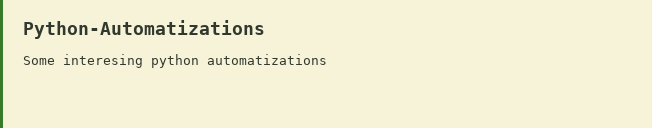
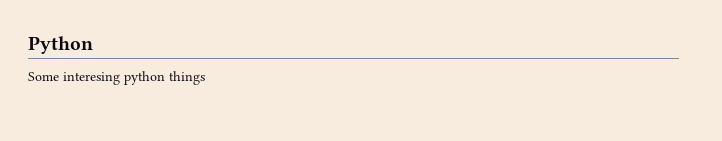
[23,20,265,39] Python-Automatizations -> [28,36,93,54] Python
[207,54,327,65] automatizations -> [169,71,205,85] things

